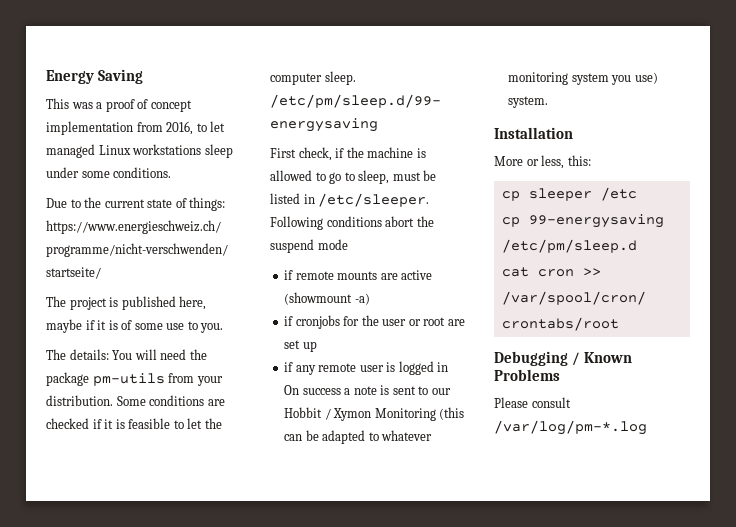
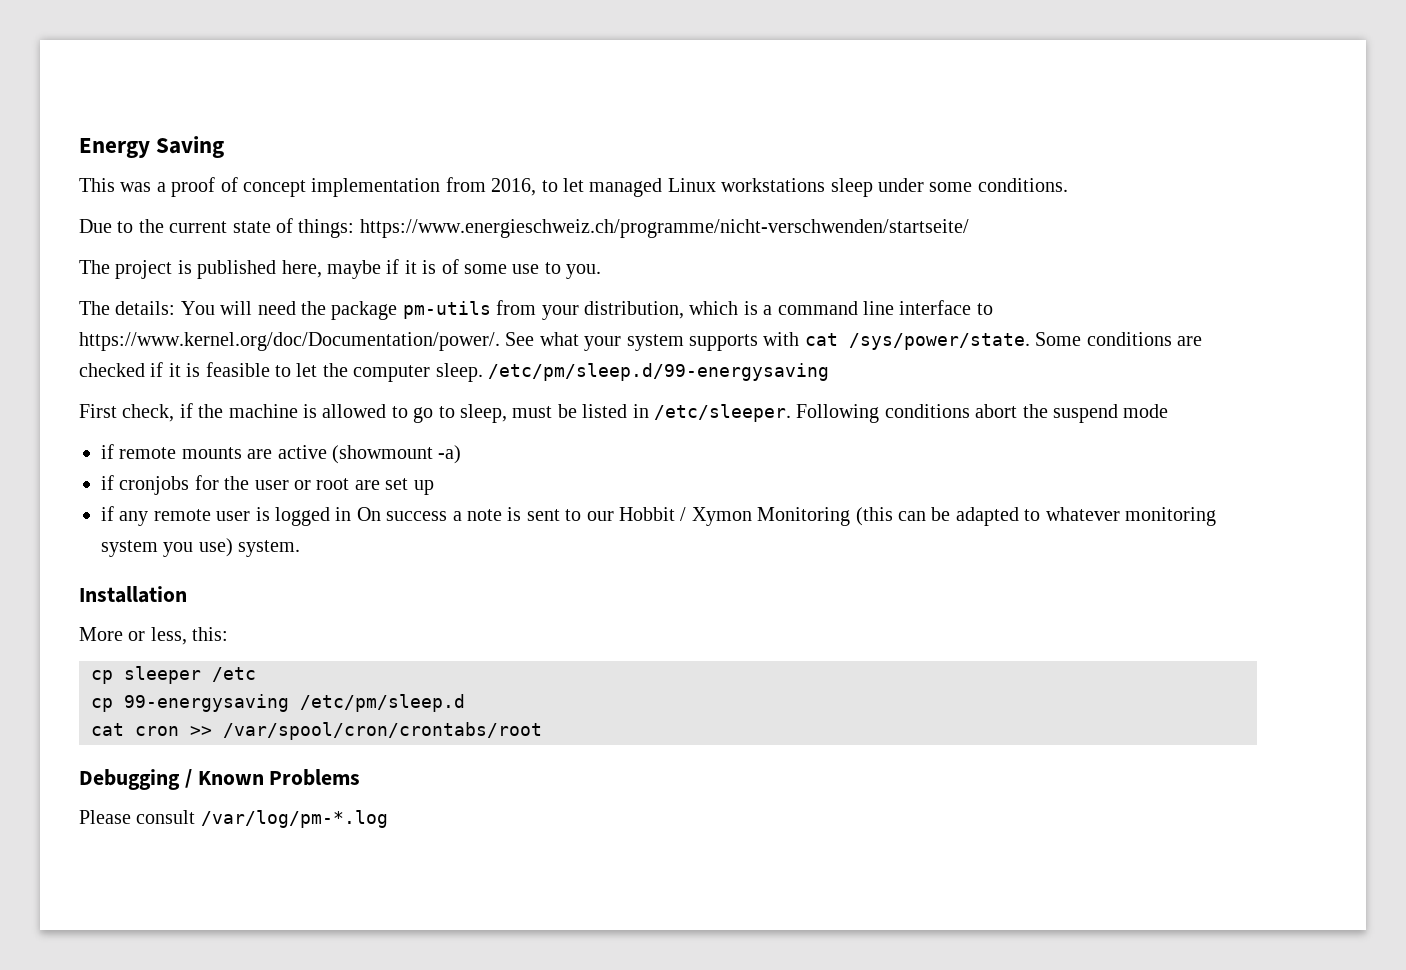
[46,395,113,406] distribution. -> [584,300,993,319] [79,332,1030,351] distribution, which is a command line interface to https://www.kernel.org/doc/Documentation/power/. See what your system supports with cat /sys/power/state.

